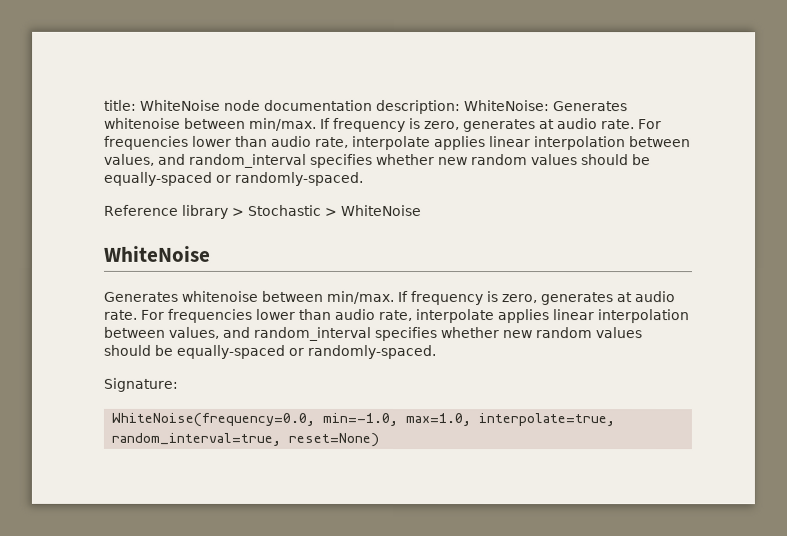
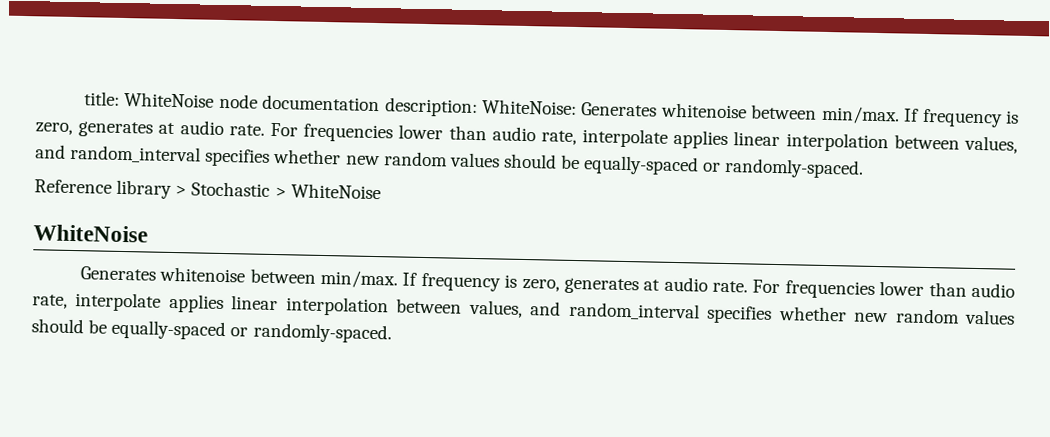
[103,377,178,392] [111,412,616,427] [111,432,380,447] // Signature: // WhiteNoise(frequency=0.0, min=-1.0, max=1.0, interpolate=true, random_interval=true, reset=None) -> (392, 333) none

